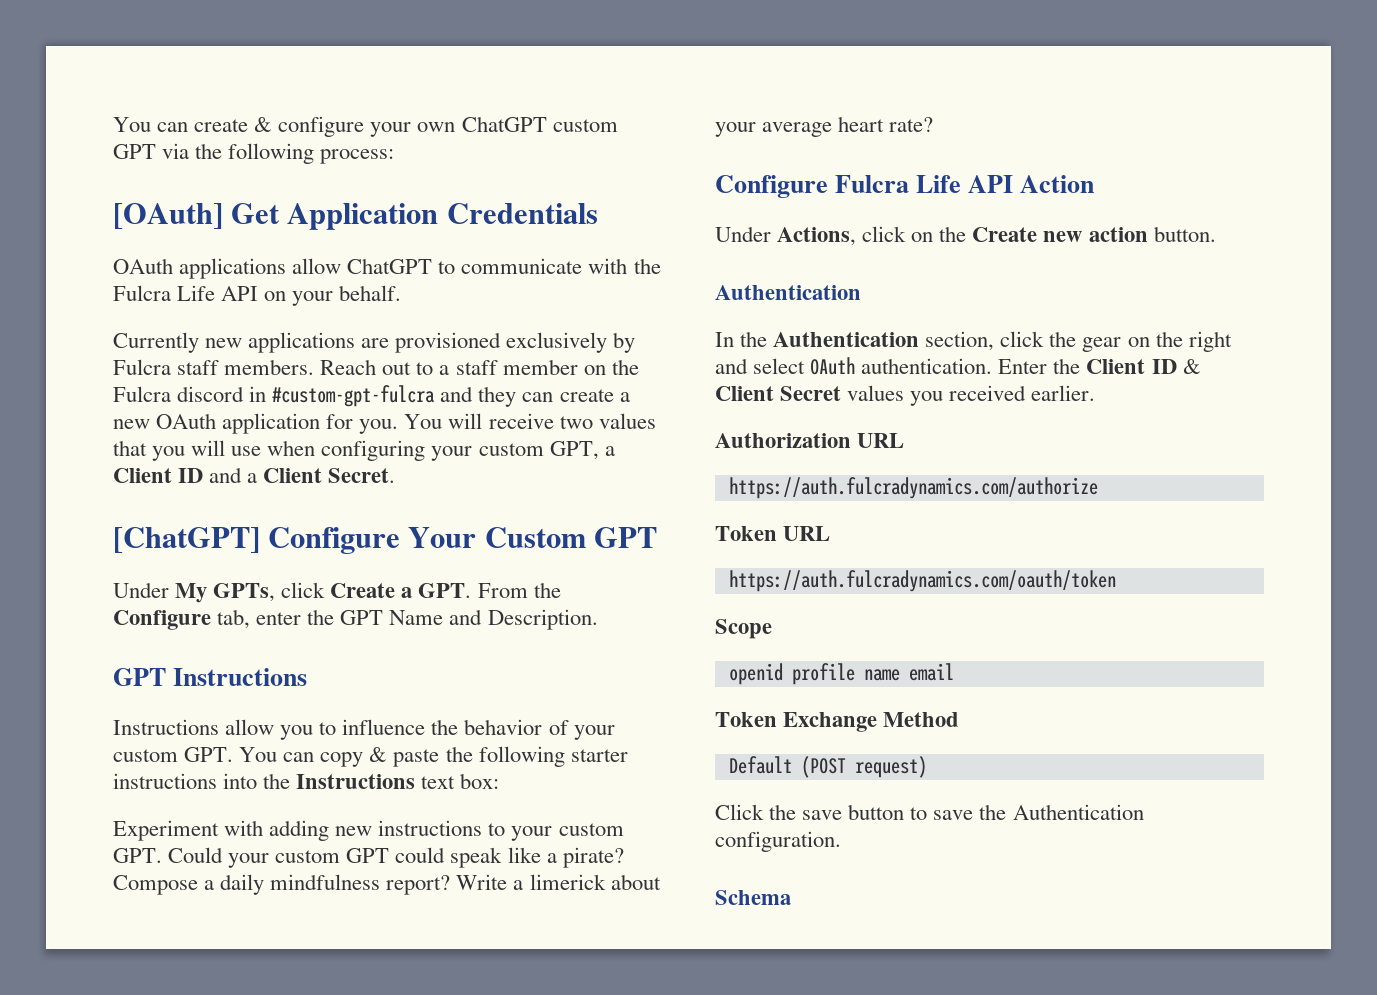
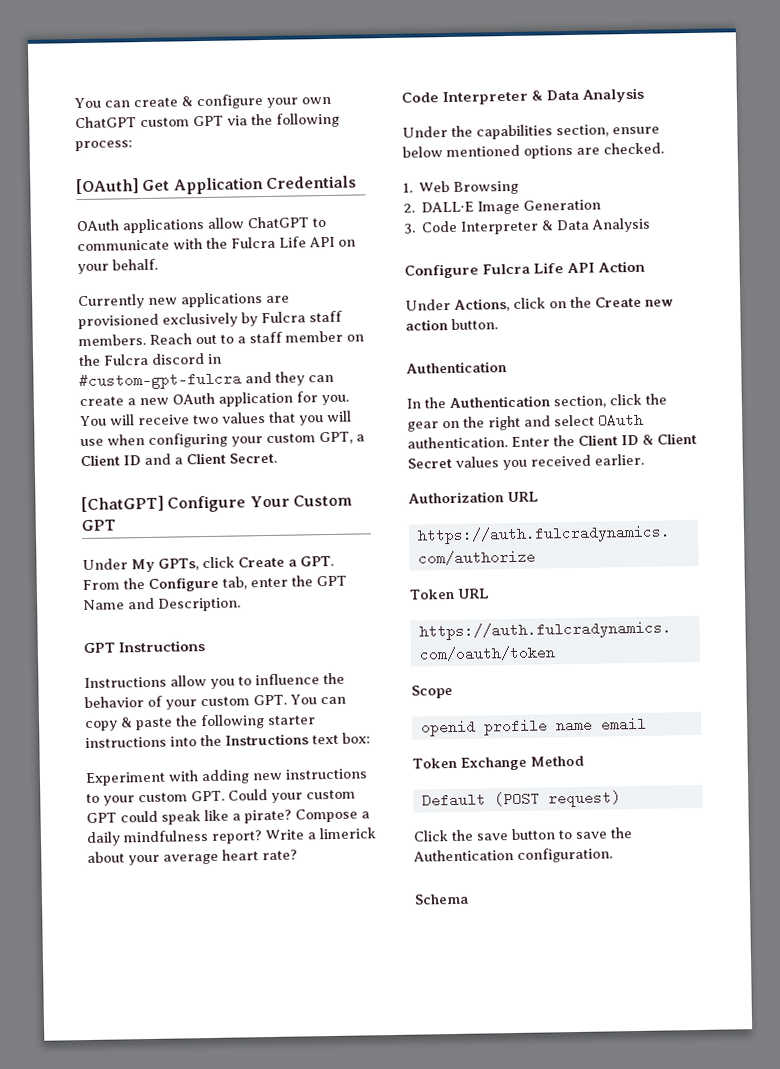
(934, 124) none -> [401,87,645,106] [402,124,660,140] [402,142,664,159] [403,180,520,195] [403,199,602,215] [403,217,652,235] // Code Interpreter & Data Analysis // Under the capabilities section, ensure below mentioned options are checked. // 1. Web Browsing // 2. DALL·E Image Generation // 3. Code Interpreter & Data Analysis

